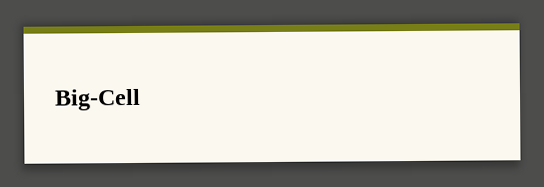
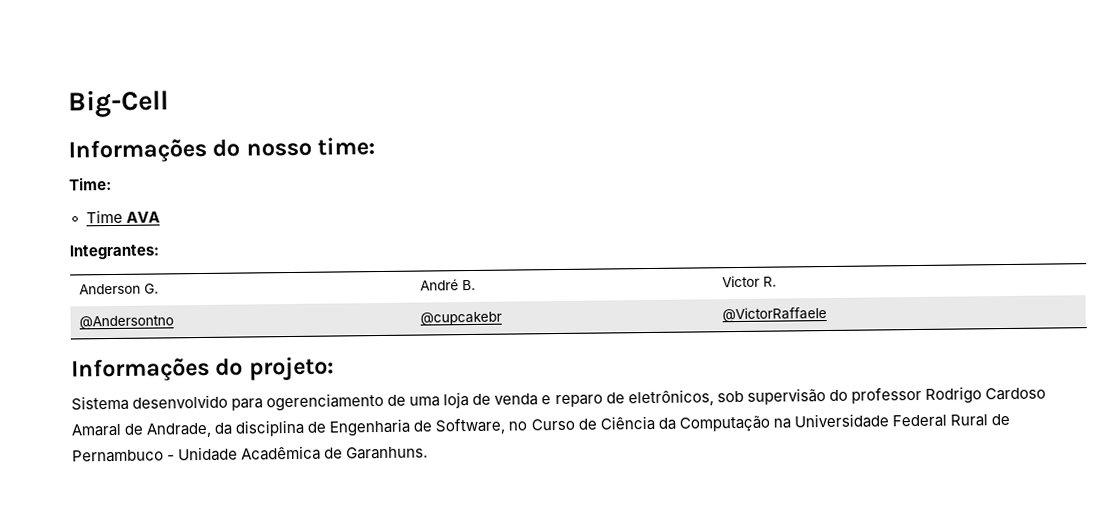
(141, 99) none -> [68,137,376,164] [69,177,112,191] [85,209,160,224] [69,244,159,260] [79,283,160,295] [420,279,477,291] [722,275,778,288] [79,315,175,330] [420,311,503,326] [722,307,828,323] [71,356,334,383] [71,386,1046,412] [71,413,1010,438] [72,445,429,463] // Informações do nosso time: // Time: // Time AVA // Integrantes: // Anderson G. | André B. | Victor R. // @Andersontno | @cupcakebr | @VictorRaffaele // Informações do projeto: // Sistema desenvolvido para ogerenciamento de uma loja de venda e reparo de eletrônicos, sob supervisão do professor Rodrigo Cardoso Amaral de Andrade, da disciplina de Engenharia de Software, no Curso de Ciência da Computação na Universidade Federal Rural de Pernambuco - Unidade Acadêmica de Garanhuns.

